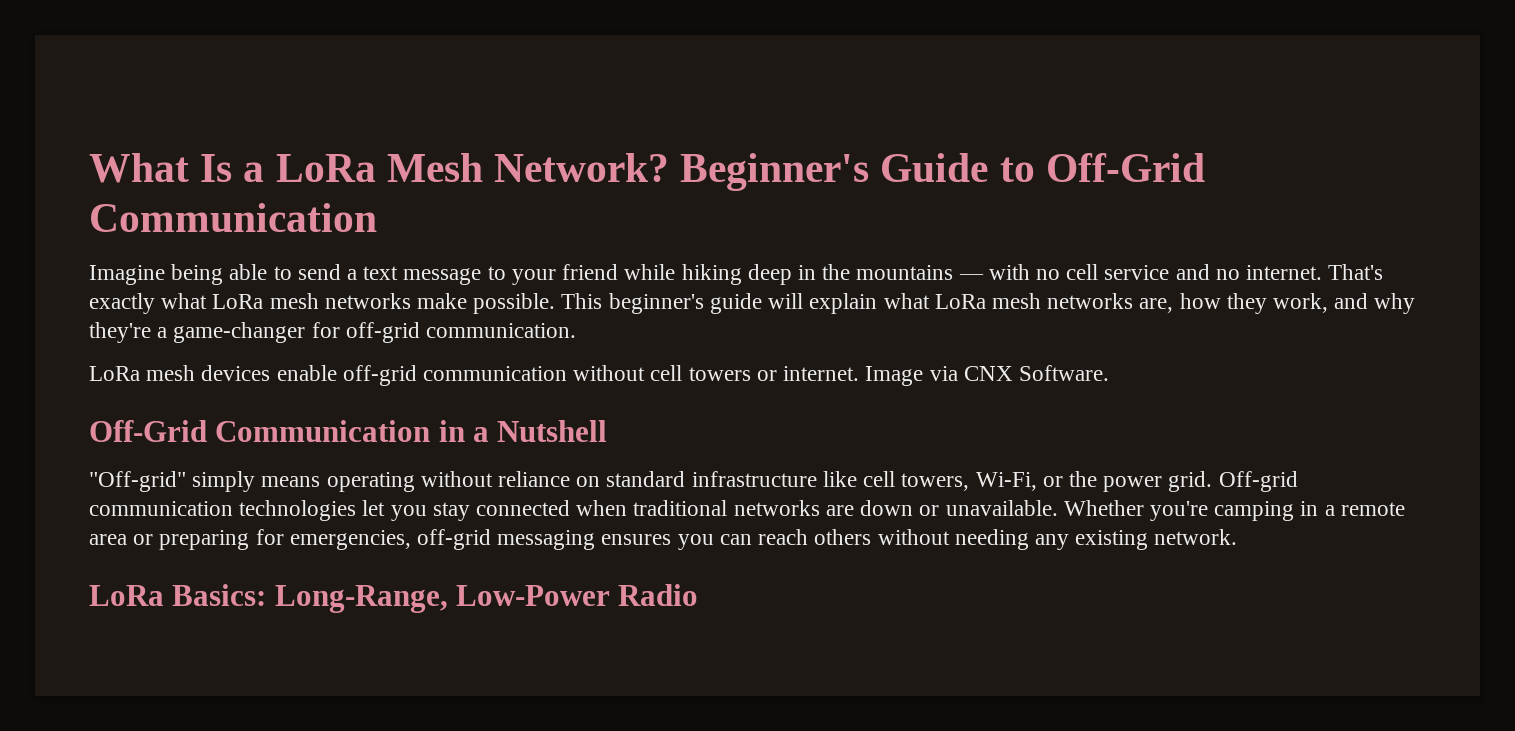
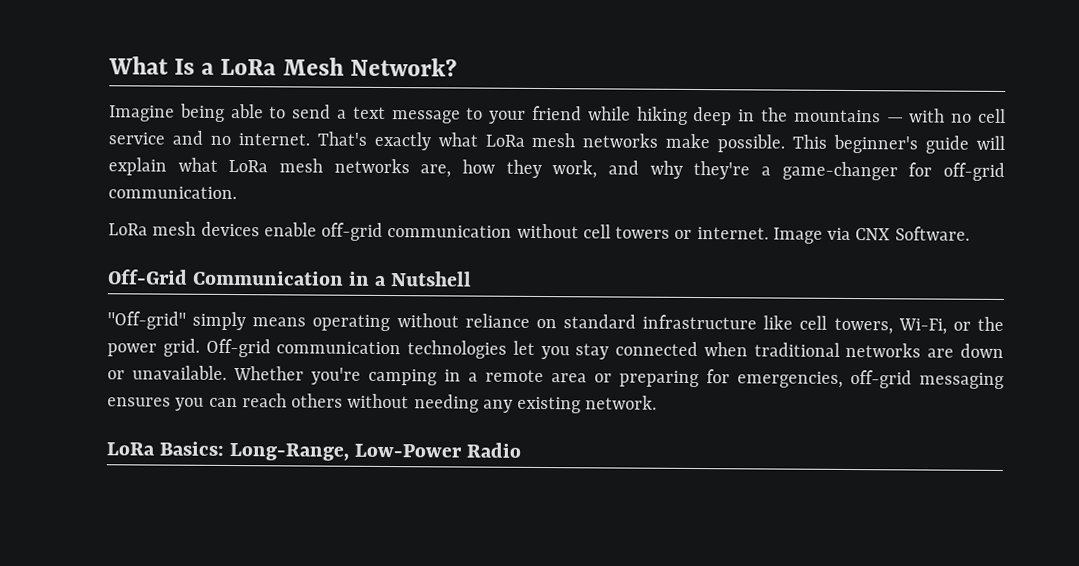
[680,153,1205,191] [89,203,377,232] Beginner's Guide to Off-Grid Communication -> (457, 67) none

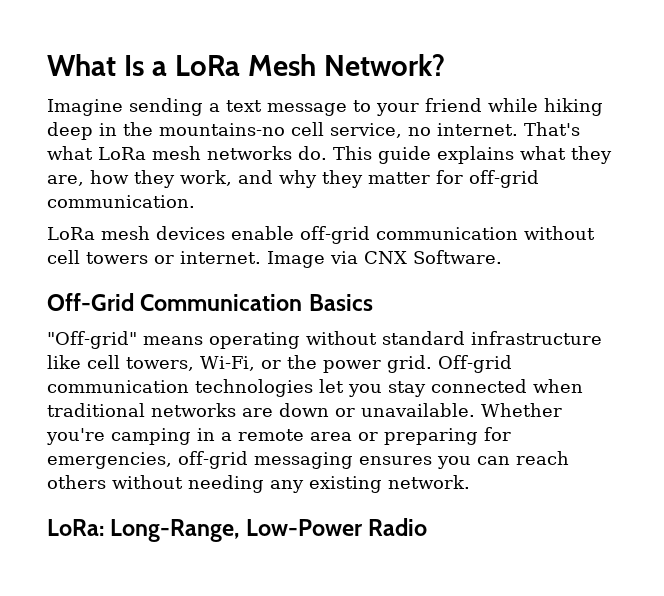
[179,103,332,122] being able to send -> [129,98,203,116] sending
[793,108,1006,124] [108,130,203,145] mountains — with no cell service and -> [159,122,402,138] mountains-no cell service,
[373,131,1005,154] [108,157,410,176] exactly what LoRa mesh networks make possible. This beginner's guide will explain what LoRa mesh networks -> [47,146,612,164] what LoRa mesh networks do. This guide explains what they
[693,160,898,181] they're a game-changer -> [322,170,430,188] they matter
[348,271,473,287] in a Nutshell -> [308,294,373,311] Basics
[192,311,247,331] simply -> (137, 340) none
[464,313,557,329] reliance on -> (377, 338) none
[106,441,225,456] LoRa Basics: -> [47,519,104,536] LoRa:

